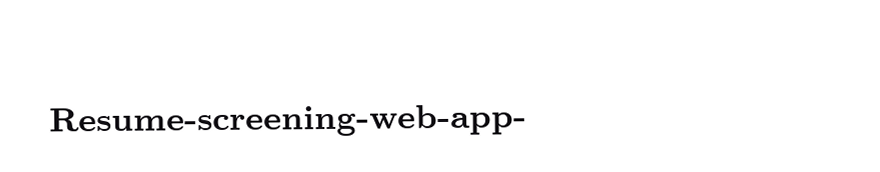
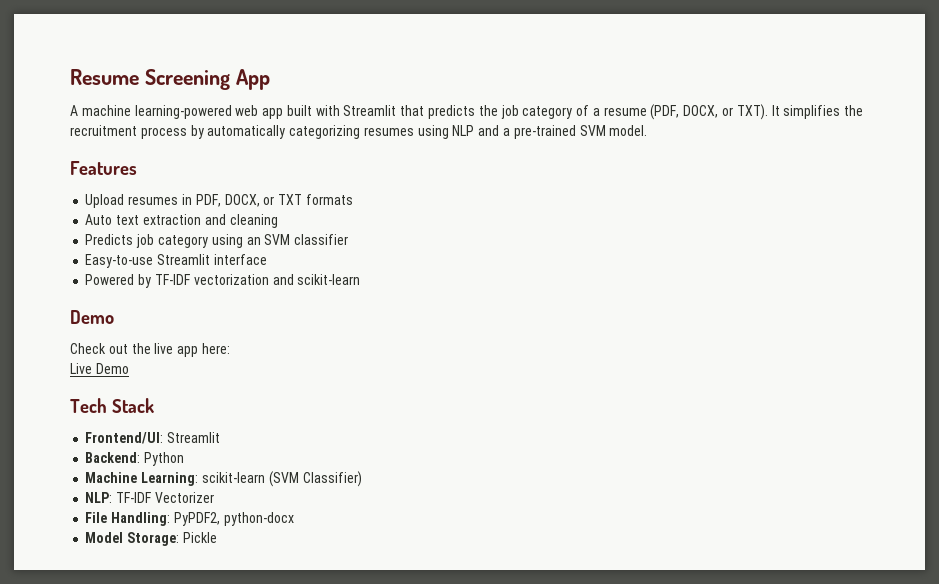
[49,104,527,139] Resume-screening-web-app- -> [70,69,270,90] [70,104,864,120] [70,125,648,139] [70,161,137,175] [85,194,353,208] [85,214,278,228] [85,234,349,248] [85,254,267,268] [85,274,361,288] [70,310,114,324] [70,343,230,357] [70,363,129,374] [70,398,154,413] [85,432,221,444] [85,452,185,466] [85,471,362,487] [85,492,214,503] [85,512,294,526] [85,532,217,546] Resume Screening App // A machine learning-powered web app built with Streamlit that predicts the job category of a resume (PDF, DOCX, or TXT). It simplifies the recruitment process by automatically categorizing resumes using NLP and a pre-trained SVM model. // Features // Upload resumes in PDF, DOCX, or TXT formats // Auto text extraction and cleaning // Predicts job category using an SVM classifier // Easy-to-use Streamlit interface // Powered by TF-IDF vectorization and scikit-learn // Demo // Check out the live app here: // Live Demo // Tech Stack // Frontend/UI: Streamlit // Backend: Python // Machine Learning: scikit-learn (SVM Classifier) // NLP: TF-IDF Vectorizer // File Handling: PyPDF2, python-docx // Model Storage: Pickle

